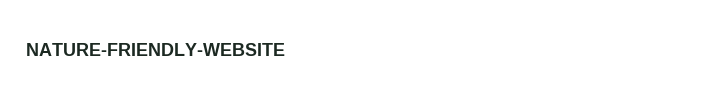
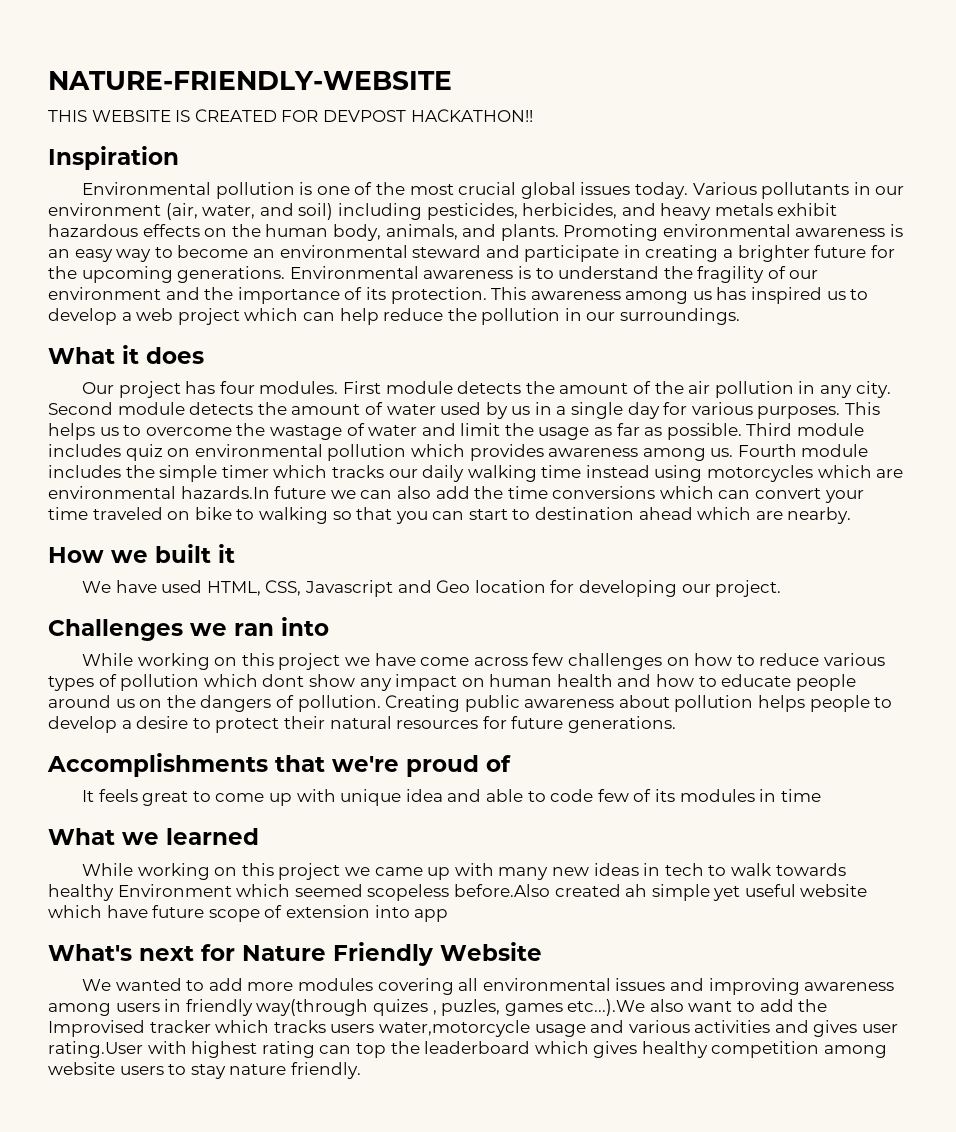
(285, 49) none -> [48,109,533,122] [48,146,179,170] [82,182,905,199] [48,203,838,220] [48,224,904,241] [48,245,895,262] [48,266,819,283] [48,287,869,304] [48,308,741,325] [48,345,204,364] [82,381,891,398] [48,402,881,419] [48,423,865,440] [48,444,869,461] [48,465,904,482] [48,486,864,503] [48,507,852,524] [48,544,235,563] [82,580,782,597] [48,617,329,641] [82,653,885,670] [48,674,856,691] [48,695,893,712] [48,716,676,733] [47,753,511,777] [82,789,821,806] [48,828,259,845] [82,863,846,880] [48,884,868,901] [48,905,449,922] [48,942,542,966] [82,978,895,995] [48,999,828,1016] [48,1020,899,1037] [48,1041,888,1058] [48,1062,361,1079] // THIS WEBSITE IS CREATED FOR DEVPOST HACKATHON!! // Inspiration // Environmental pollution is one of the most crucial global issues today. Various pollutants in our environment (air, water, and soil) including pesticides, herbicides, and heavy metals exhibit hazardous effects on the human body, animals, and plants. Promoting environmental awareness is an easy way to become an environmental steward and participate in creating a brighter future for the upcoming generations. Environmental awareness is to understand the fragility of our environment and the importance of its protection. This awareness among us has inspired us to develop a web project which can help reduce the pollution in our surroundings. // What it does // Our project has four modules. First module detects the amount of the air pollution in any city. Second module detects the amount of water used by us in a single day for various purposes. This helps us to overcome the wastage of water and limit the usage as far as possible. Third module includes quiz on environmental pollution which provides awareness among us. Fourth module includes the simple timer which tracks our daily walking time instead using motorcycles which are environmental hazards.In future we can also add the time conversions which can convert your time traveled on bike to walking so that you can start to destination ahead which are nearby. // How we built it // We have used HTML, CSS, Javascript and Geo location for developing our project. // Challenges we ran into // While working on this project we have come across few challenges on how to reduce various types of pollution which dont show any impact on human health and how to educate people around us on the dangers of pollution. Creating public awareness about pollution helps people to develop a desire to protect their natural resources for future generations. // Accomplishments that we're proud of // It feels great to come up with unique idea and able to code few of its modules in time // What we learned // While working on this project we came up with many new ideas in tech to walk towards healthy Environment which seemed scopeless before.Also created ah simple yet useful website which have future scope of extension into app // What's next for Nature Friendly Website // We wanted to add more modules covering all environmental issues and improving awareness among users in friendly way(through quizes , puzles, games etc...).We also want to add the Improvised tracker which tracks users water,motorcycle usage and various activities and gives user rating.User with highest rating can top the leaderboard which gives healthy competition among website users to stay nature friendly.

